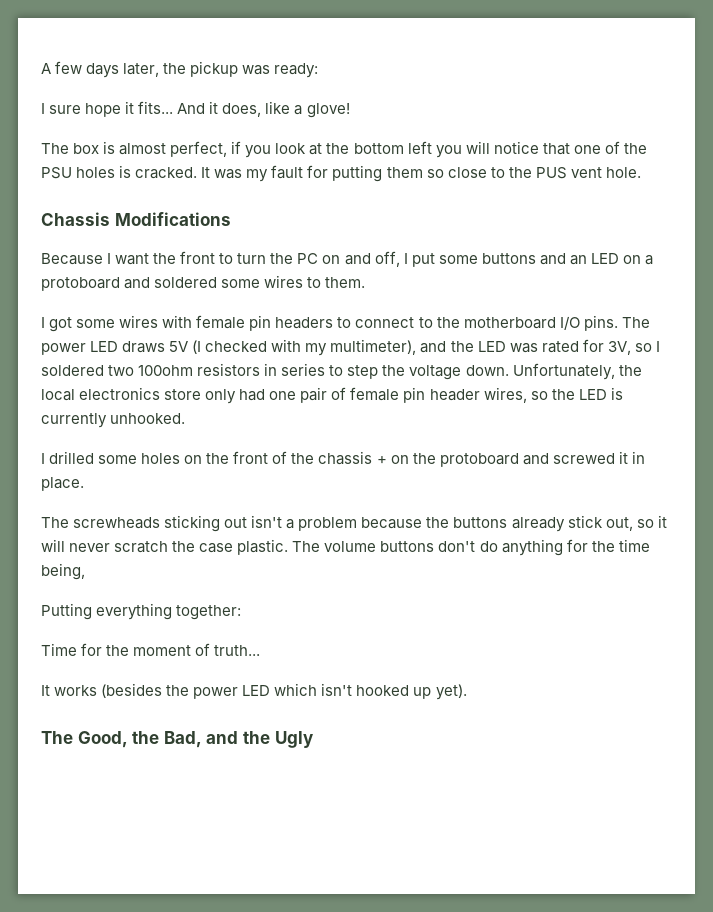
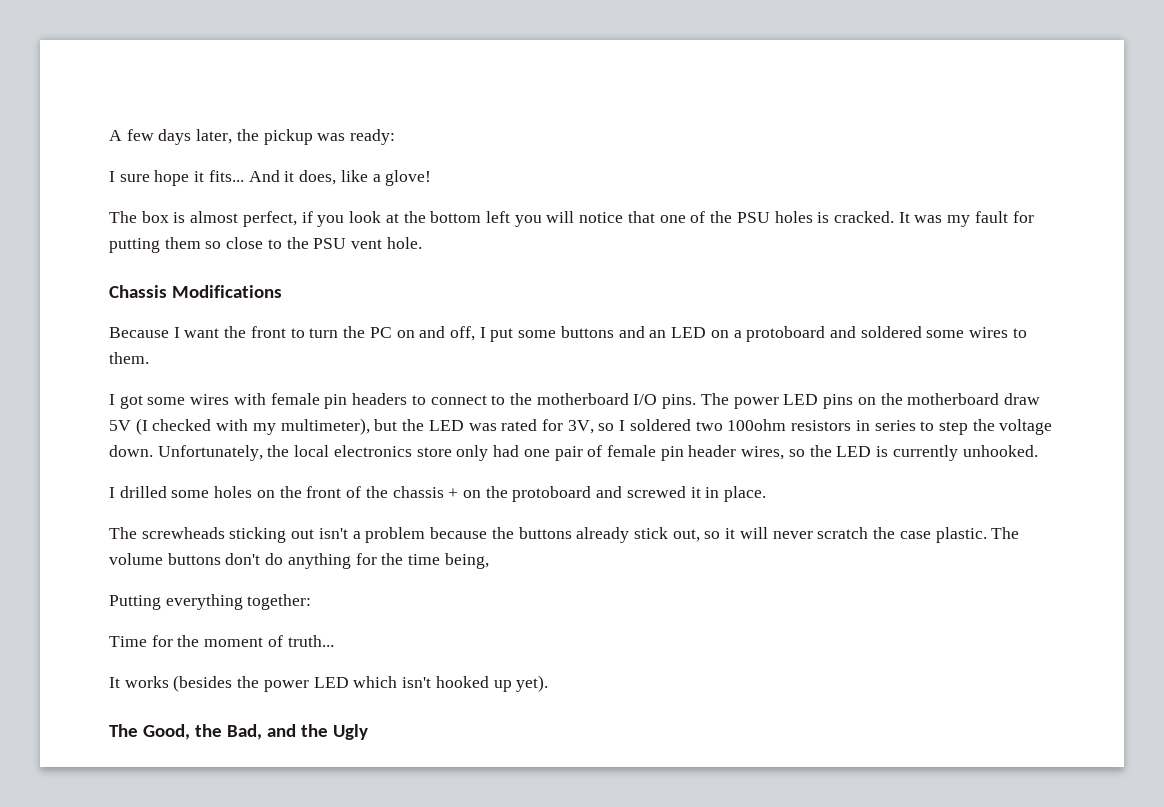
[535,167,567,179] PUS -> [313,238,347,249] PSU
[122,341,166,353] draws -> [823,393,1040,409] pins on the motherboard draw
[420,341,447,353] and -> [374,419,398,431] but

